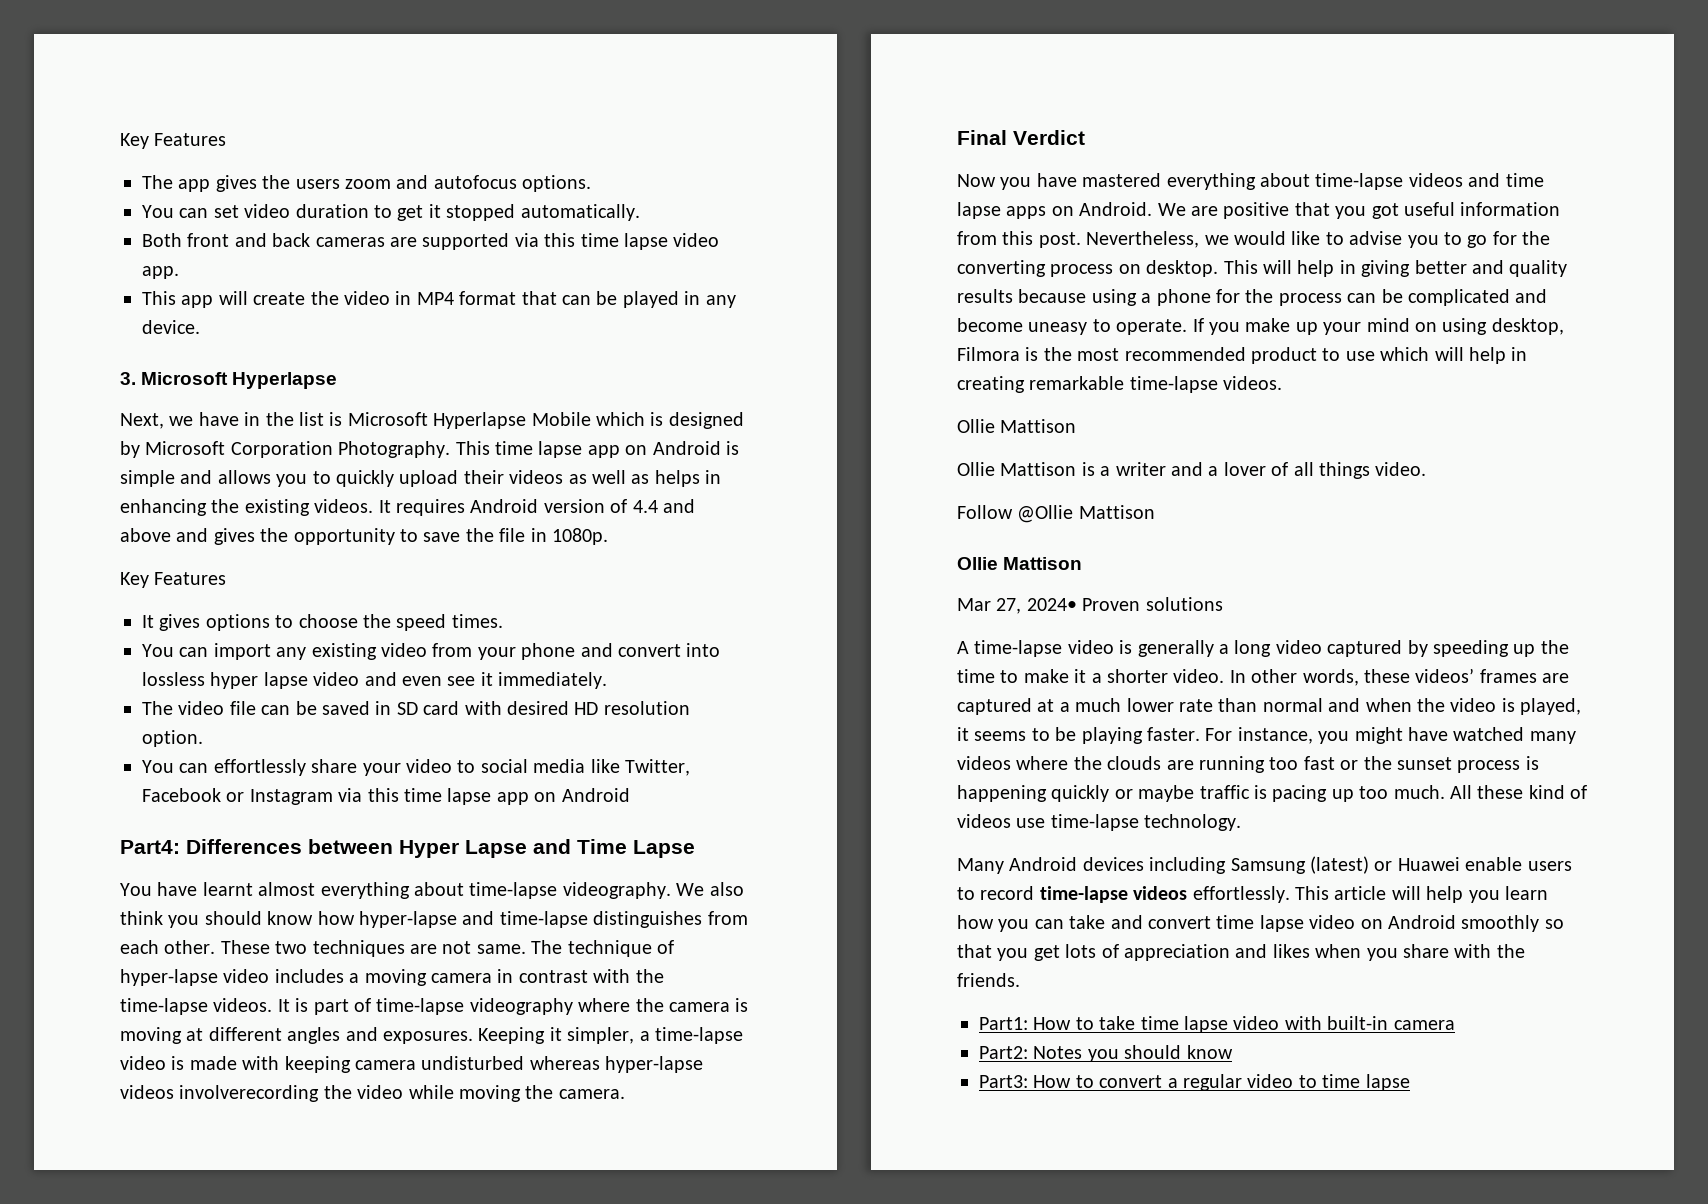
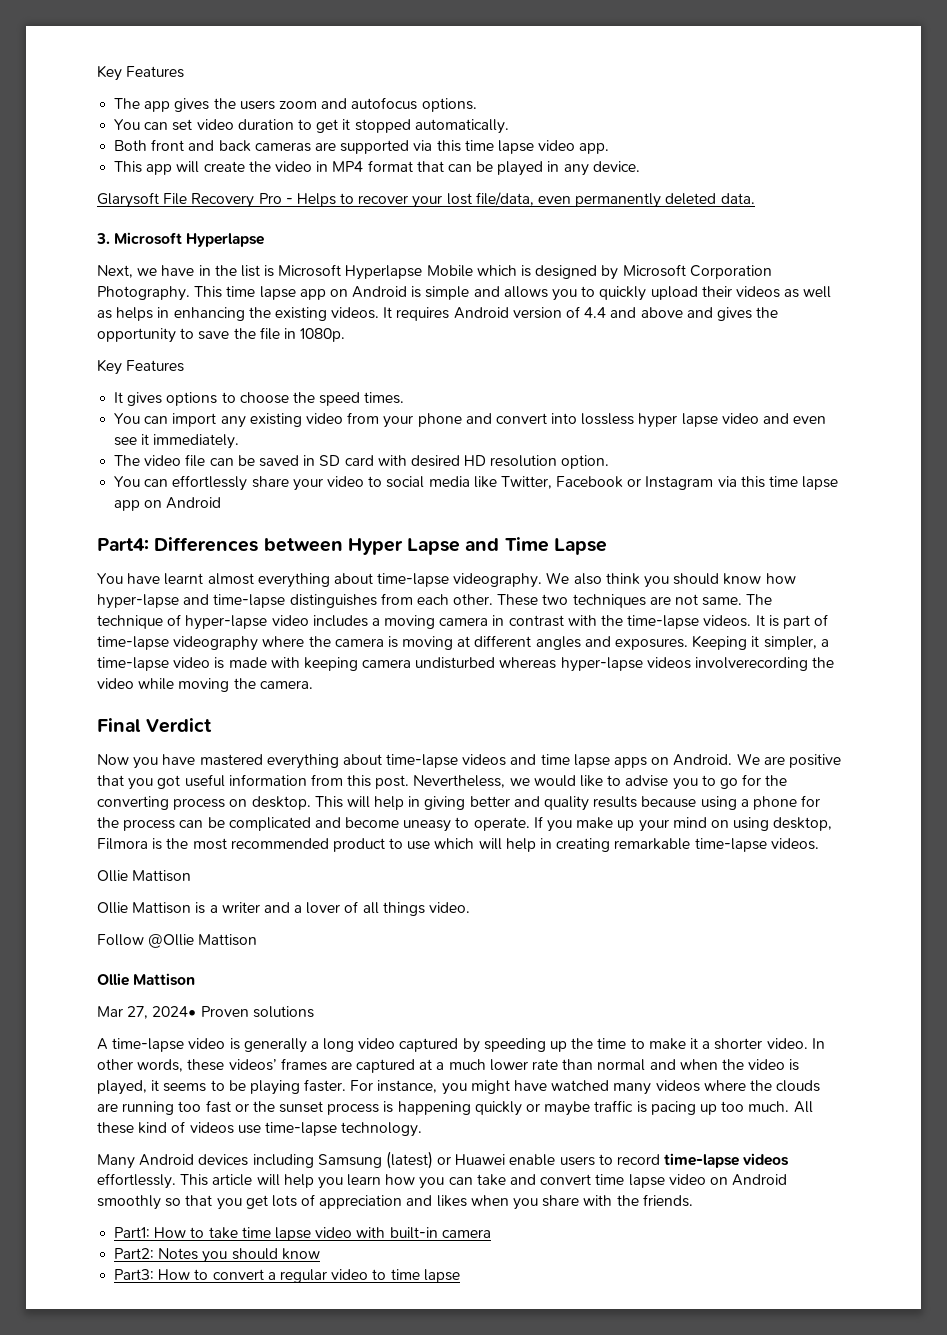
(200, 327) none -> [97,192,755,208] // Glarysoft File Recovery Pro - Helps to recover your lost file/data, even permanently deleted data.

